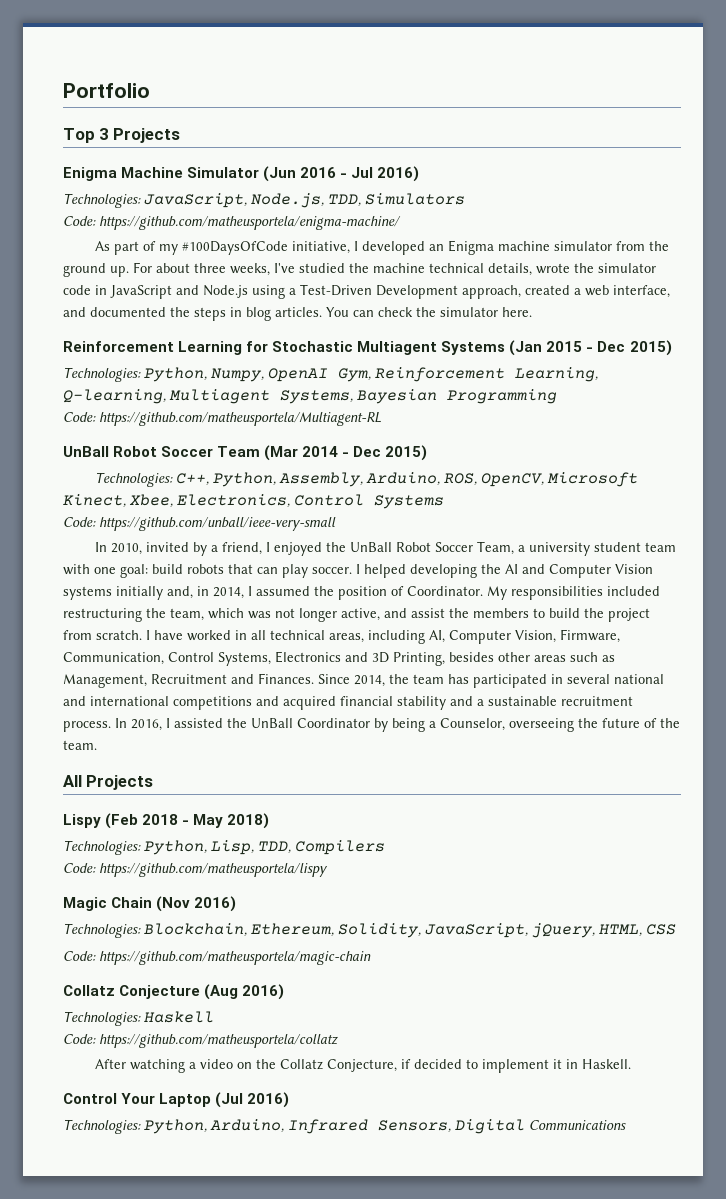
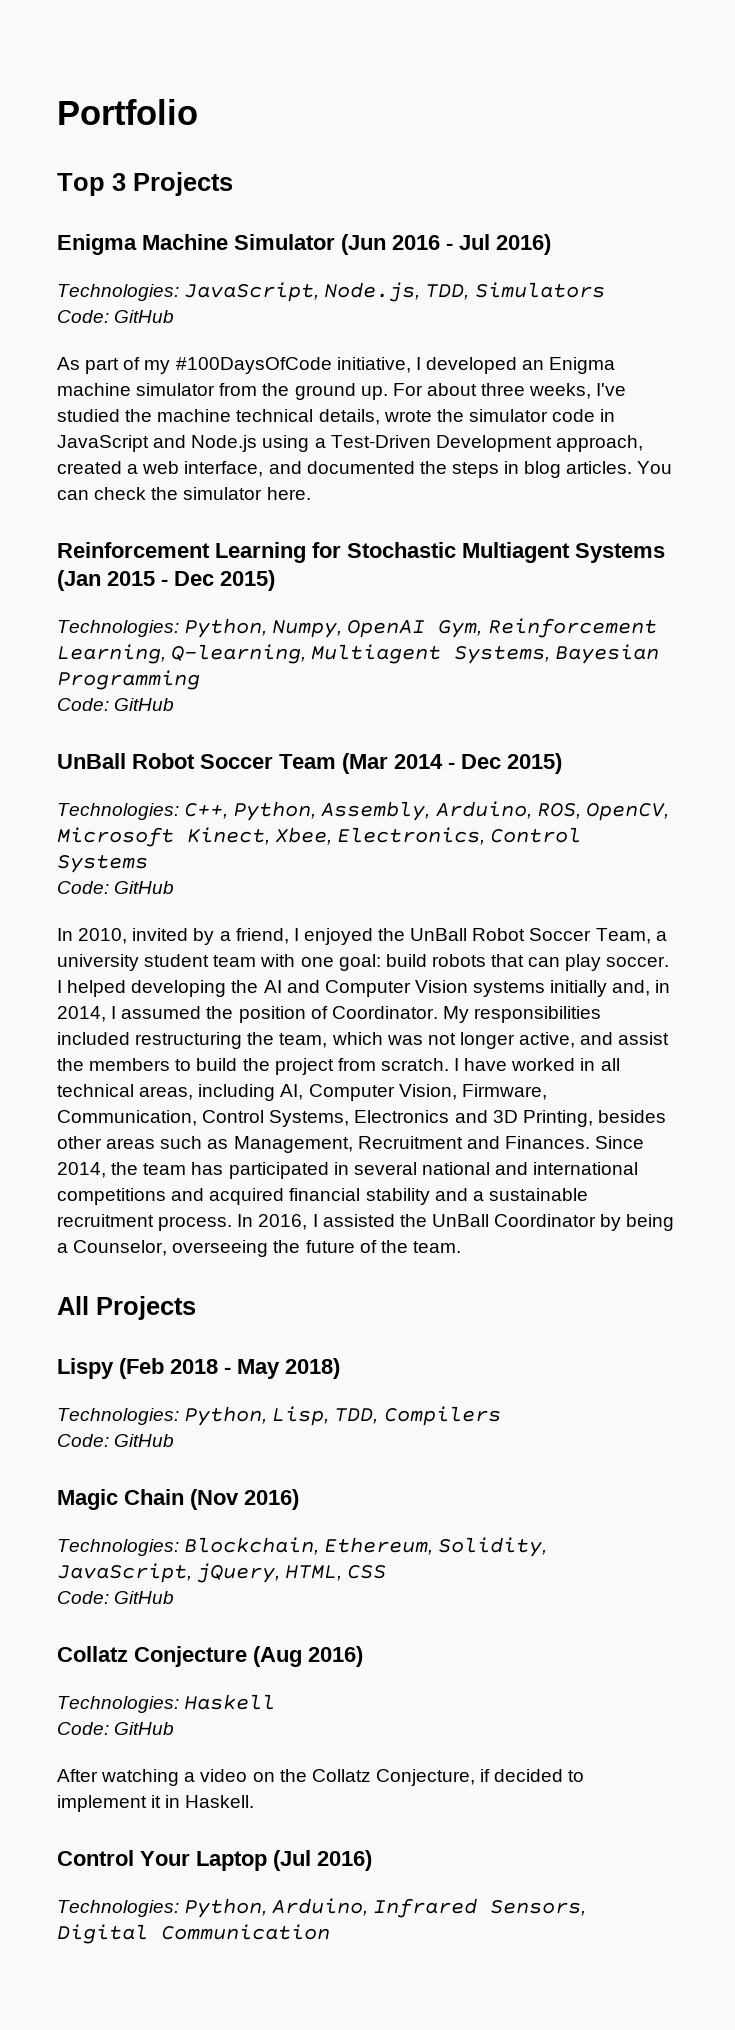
[99,216,401,230] https://github.com/matheusportela/enigma-machine/ -> [114,310,175,323] GitHub
[99,412,381,426] https://github.com/matheusportela/Multiagent-RL -> [114,698,175,711] GitHub
[99,517,336,531] https://github.com/unball/ieee-very-small -> [114,881,175,894] GitHub
[99,863,328,877] https://github.com/matheusportela/lispy -> [114,1434,175,1447] GitHub
[99,951,371,965] https://github.com/matheusportela/magic-chain -> [114,1591,175,1604] GitHub
[99,1034,339,1048] https://github.com/matheusportela/collatz -> [114,1722,175,1735] GitHub
[529,1120,626,1130] Communications -> [161,1924,330,1940] Communication

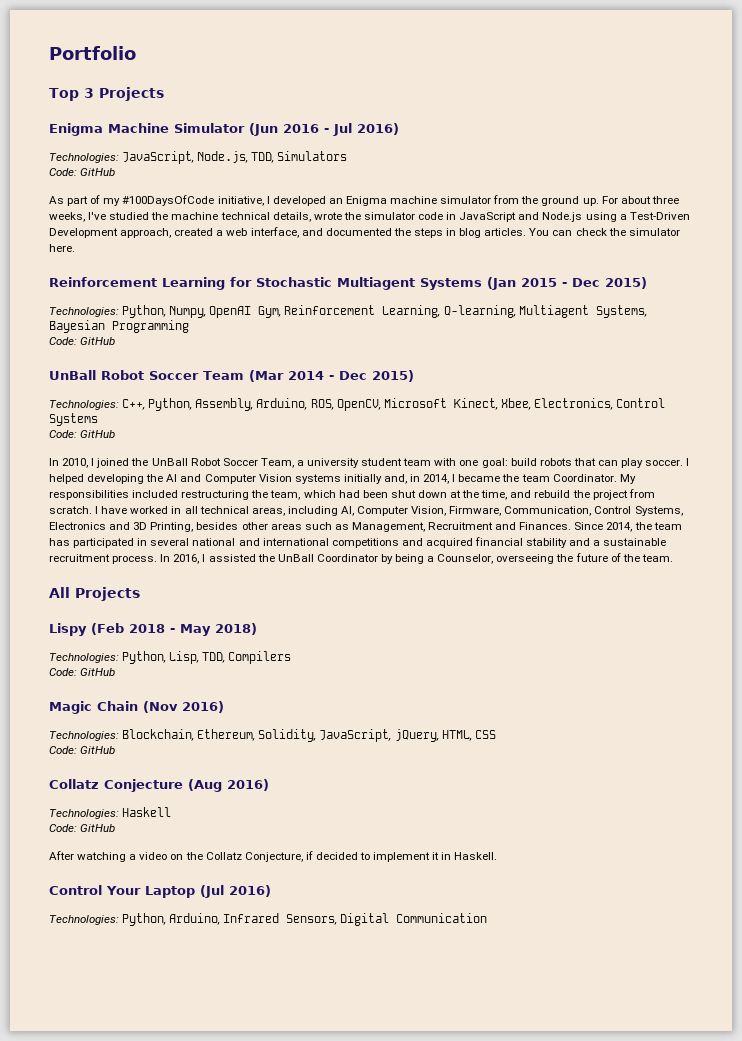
[132,928,373,945] invited by a friend, I enjoyed -> [91,458,130,468] I joined
[121,1006,328,1023] assumed the position of -> [458,474,550,482] became the team
[386,1032,670,1049] [57,1058,238,1071] was not longer active, and assist the members to build -> [338,490,571,500] had been shut down at the time, and rebuild

